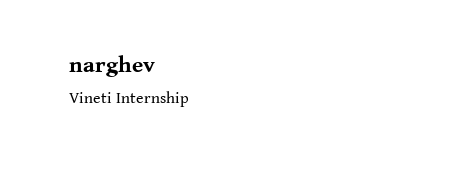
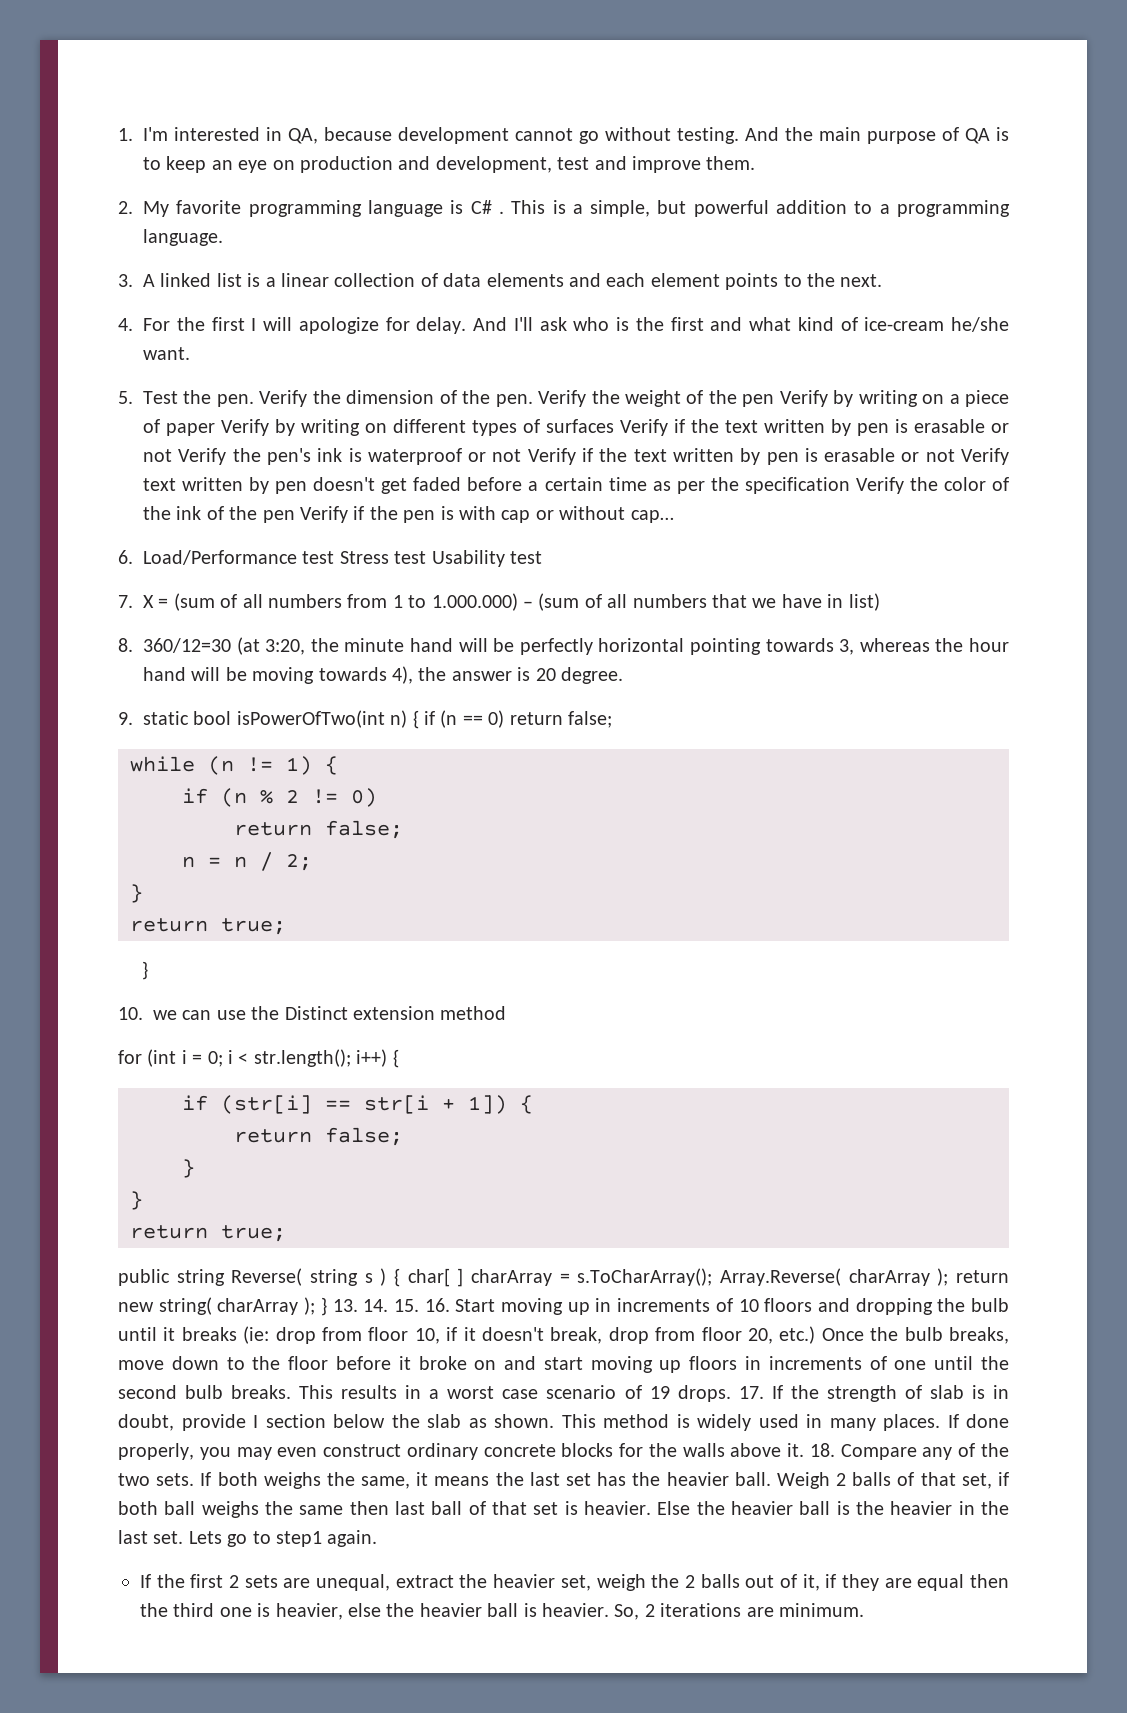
[69,55,155,77] [69,91,190,107] narghev // Vineti Internship -> [118,127,1009,144] [143,156,756,173] [118,200,1010,217] [143,229,223,246] [118,273,883,290] [118,317,1009,334] [143,347,190,360] [118,390,1010,407] [143,419,1009,436] [143,448,1009,465] [143,477,1009,494] [143,506,674,523] [118,550,542,567] [118,593,880,611] [118,637,1010,655] [143,666,623,684] [118,710,612,729] [130,756,338,775] [182,788,377,807] [234,820,403,839] [182,852,312,871] [130,884,143,903] [130,918,286,935] [142,961,149,980] [118,1006,507,1020] [118,1049,399,1068] [182,1095,533,1114] [234,1127,403,1146] [182,1159,195,1178] [130,1191,143,1210] [130,1225,286,1242] [118,1268,1009,1287] [118,1297,1010,1316] [118,1326,1009,1344] [118,1356,1009,1373] [118,1385,1009,1402] [118,1414,1009,1431] [118,1443,1009,1460] [118,1472,1009,1489] [118,1501,1010,1518] [118,1530,378,1547] [140,1574,1009,1591] [140,1603,864,1620] 1. I'm interested in QA, because development cannot go without testing. And the main purpose of QA is to keep an eye on production and development, test and improve them. // 2. My favorite programming language is C# . This is a simple, but powerful addition to a programming language. // 3. A linked list is a linear collection of data elements and each element points to the next. // 4. For the first I will apologize for delay. And I'll ask who is the first and what kind of ice-cream he/she want. // 5. Test the pen. Verify the dimension of the pen. Verify the weight of the pen Verify by writing on a piece of paper Verify by writing on different types of surfaces Verify if the text written by pen is erasable or not Verify the pen's ink is waterproof or not Verify if the text written by pen is erasable or not Verify text written by pen doesn't get faded before a certain time as per the specification Verify the color of the ink of the pen Verify if the pen is with cap or without cap… // 6. Load/Performance test Stress test Usability test // 7. X = (sum of all numbers from 1 to 1.000.000) – (sum of all numbers that we have in list) // 8. 360/12=30 (at 3:20, the minute hand will be perfectly horizontal pointing towards 3, whereas the hour hand will be moving towards 4), the answer is 20 degree. // 9. static bool isPowerOfTwo(int n) { if (n == 0) return false; // while (n != 1) { // if (n % 2 != 0) // return false; // n = n / 2; // } // return true; // } // 10. we can use the Distinct extension method // for (int i = 0; i < str.length(); i++) { // if (str[i] == str[i + 1]) { // return false; // } // } // return true; // public string Reverse( string s ) { char[ ] charArray = s.ToCharArray(); Array.Reverse( charArray ); return new string( charArray ); } 13. 14. 15. 16. Start moving up in increments of 10 floors and dropping the bulb until it breaks (ie: drop from floor 10, if it doesn't break, drop from floor 20, etc.) Once the bulb breaks, move down to the floor before it broke on and start moving up floors in increments of one until the second bulb breaks. This results in a worst case scenario of 19 drops. 17. If the strength of slab is in doubt, provide I section below the slab as shown. This method is widely used in many places. If done properly, you may even construct ordinary concrete blocks for the walls above it. 18. Compare any of the two sets. If both weighs the same, it means the last set has the heavier ball. Weigh 2 balls of that set, if both ball weighs the same then last ball of that set is heavier. Else the heavier ball is the heavier in the last set. Lets go to step1 again. // If the first 2 sets are unequal, extract the heavier set, weigh the 2 balls out of it, if they are equal then the third one is heavier, else the heavier ball is heavier. So, 2 iterations are minimum.

